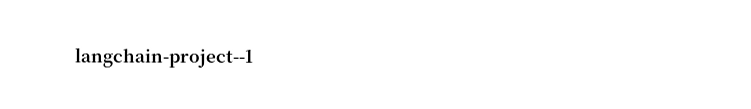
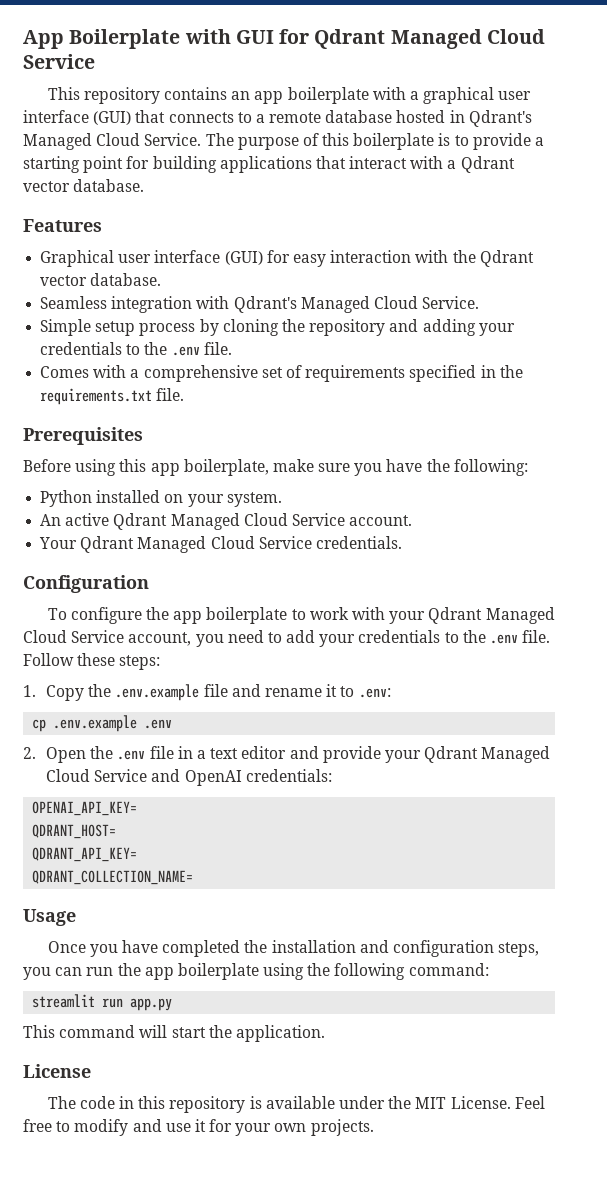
[74,47,254,68] langchain-project--1 -> [23,29,545,49] [23,54,95,69] [47,87,532,104] [23,110,532,127] [23,133,545,150] [23,156,515,173] [23,179,145,192] [23,219,102,232] [40,250,534,267] [40,273,162,286] [40,296,480,313] [40,319,515,336] [40,342,232,356] [40,365,523,382] [40,388,185,405] [23,427,143,445] [23,459,528,476] [40,490,282,507] [40,513,413,530] [39,536,402,553] [23,575,149,593] [47,607,555,624] [23,630,551,647] [23,653,161,670] [23,684,391,701] [32,715,173,732] [23,746,551,763] [46,769,332,786] [32,801,138,816] [32,824,117,839] [32,847,138,862] [32,870,194,885] [23,909,76,926] [47,940,540,957] [23,963,489,980] [32,994,173,1011] [23,1025,325,1042] [23,1064,91,1078] [47,1096,545,1113] [23,1119,374,1136] App Boilerplate with GUI for Qdrant Managed Cloud Service // This repository contains an app boilerplate with a graphical user interface (GUI) that connects to a remote database hosted in Qdrant's Managed Cloud Service. The purpose of this boilerplate is to provide a starting point for building applications that interact with a Qdrant vector database. // Features // Graphical user interface (GUI) for easy interaction with the Qdrant vector database. // Seamless integration with Qdrant's Managed Cloud Service. // Simple setup process by cloning the repository and adding your credentials to the .env file. // Comes with a comprehensive set of requirements specified in the requirements.txt file. // Prerequisites // Before using this app boilerplate, make sure you have the following: // Python installed on your system. // An active Qdrant Managed Cloud Service account. // Your Qdrant Managed Cloud Service credentials. // Configuration // To configure the app boilerplate to work with your Qdrant Managed Cloud Service account, you need to add your credentials to the .env file. Follow these steps: // 1. Copy the .env.example file and rename it to .env: // cp .env.example .env // 2. Open the .env file in a text editor and provide your Qdrant Managed Cloud Service and OpenAI credentials: // OPENAI_API_KEY= // QDRANT_HOST= // QDRANT_API_KEY= // QDRANT_COLLECTION_NAME= // Usage // Once you have completed the installation and configuration steps, you can run the app boilerplate using the following command: // streamlit run app.py // This command will start the application. // License // The code in this repository is available under the MIT License. Feel free to modify and use it for your own projects.

